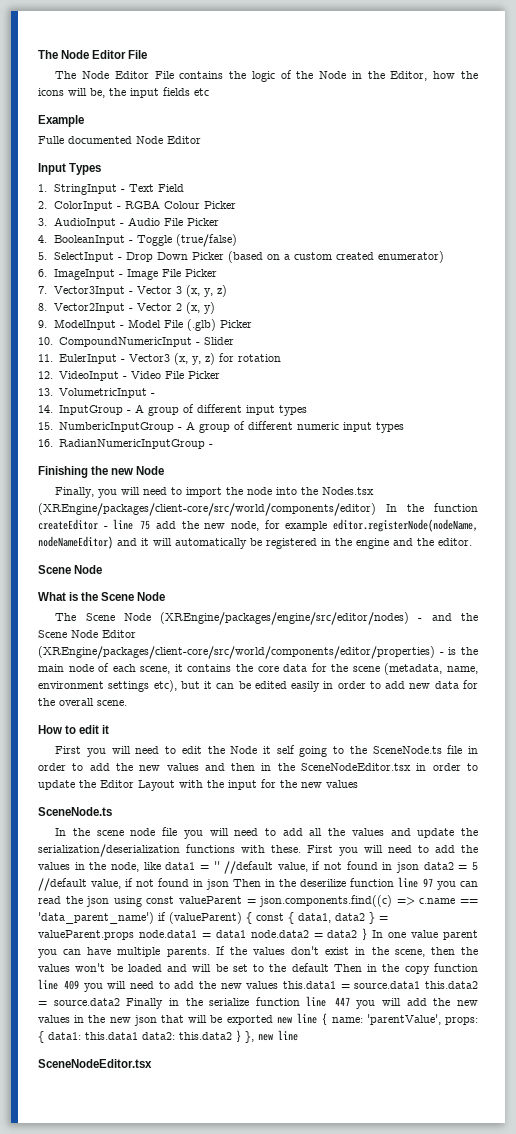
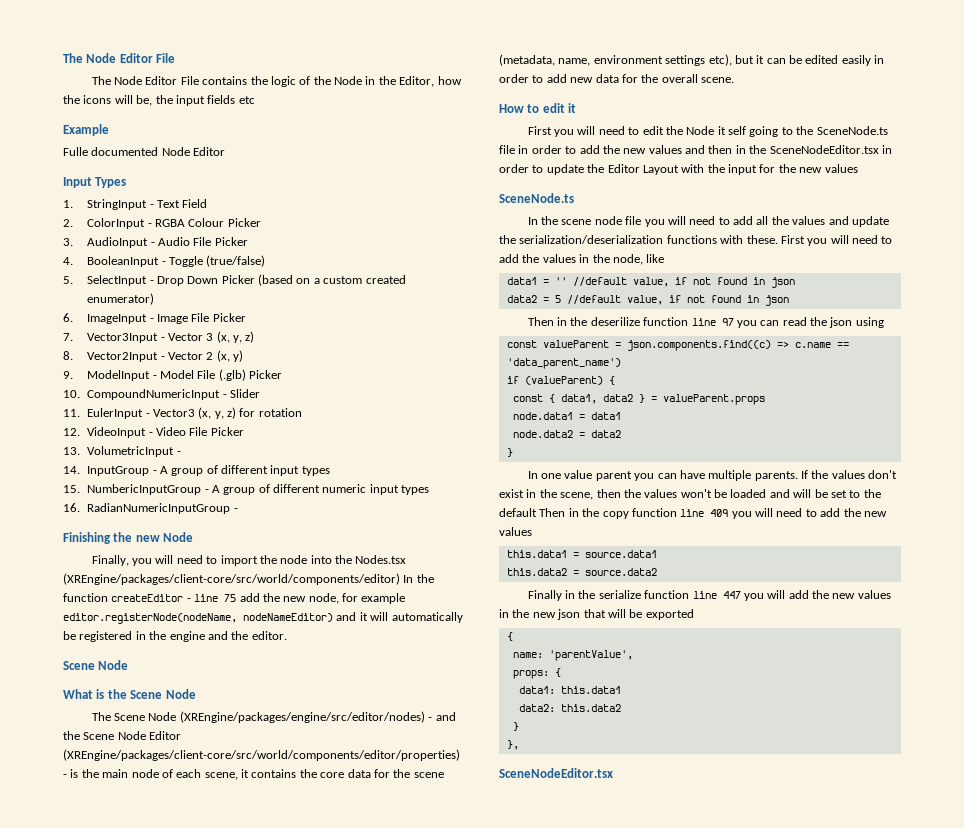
(161, 866) none -> (665, 258) //
(420, 867) none -> (795, 282) //
(229, 884) none -> (789, 300) //
(142, 901) none -> (884, 322) //
(154, 918) none -> (621, 363) //
(252, 918) none -> (615, 380) //
(134, 935) none -> (765, 399) //
(246, 934) none -> (621, 416) //
[362,928,368,941] } -> [506,448,513,457] // } //
(279, 985) none -> (532, 531) //
(421, 985) none -> (657, 554) //
(120, 1002) none -> (657, 572) //
[276,1013,328,1026] new line { -> [506,632,513,641] // { //
(441, 1019) none -> (633, 655) //
(44, 1037) none -> (561, 672) //
(138, 1036) none -> (621, 690) //
[236,1030,241,1043] } -> [512,722,519,731] // } //
[258,1030,298,1041] new line -> (519, 745) none

